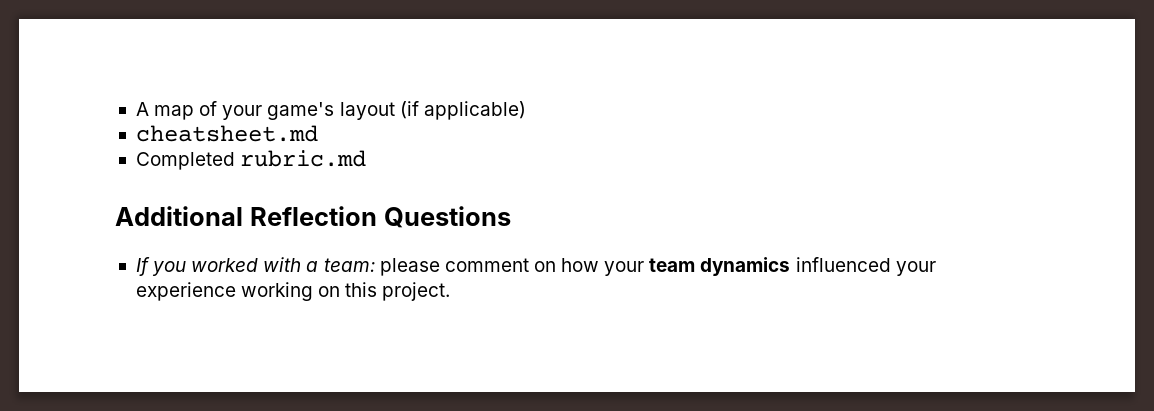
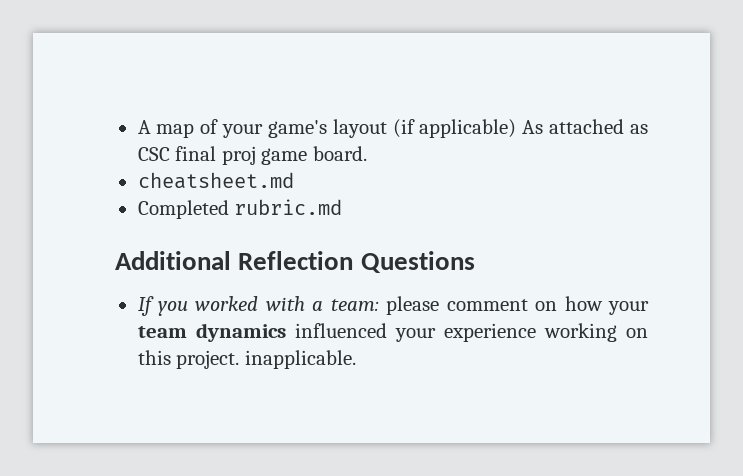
(526, 110) none -> [522,119,649,134] [137,146,367,165] As attached as CSC final proj game board.
(451, 291) none -> [244,350,356,369] inapplicable.

